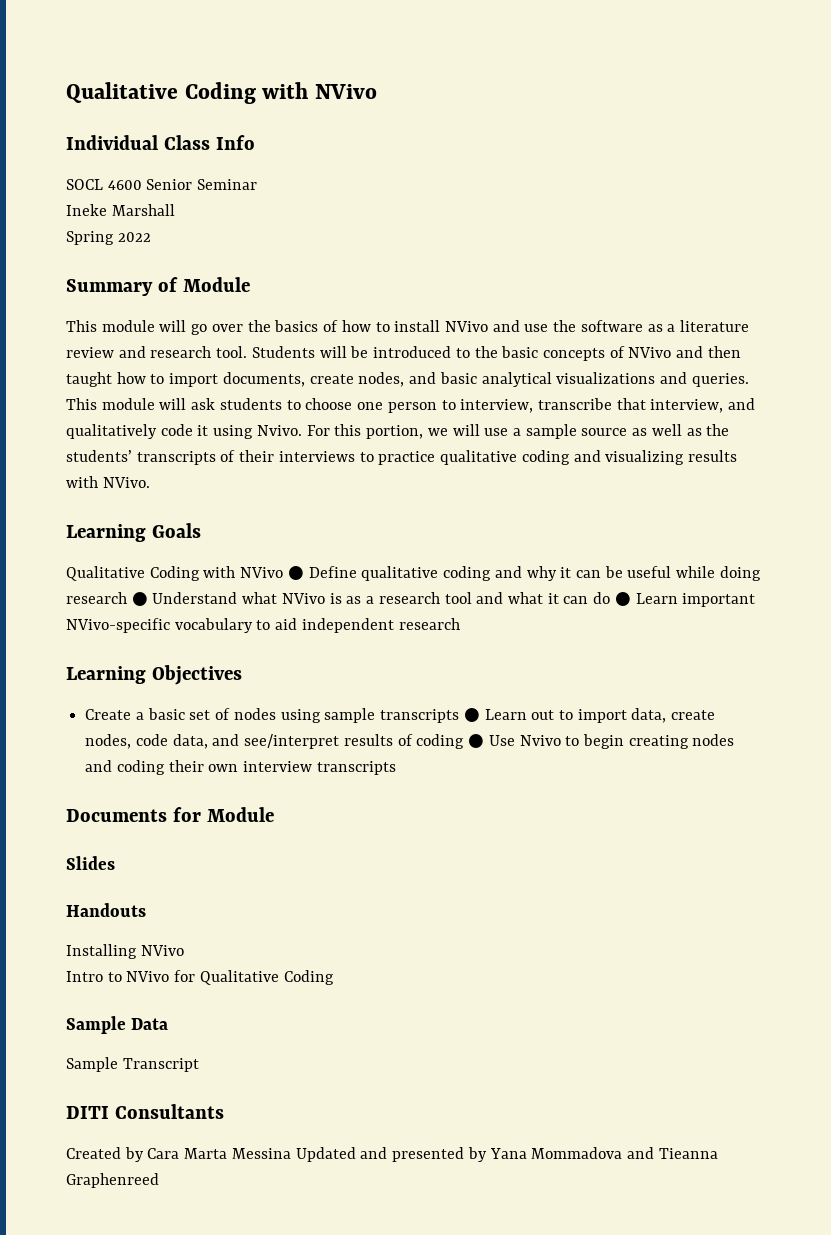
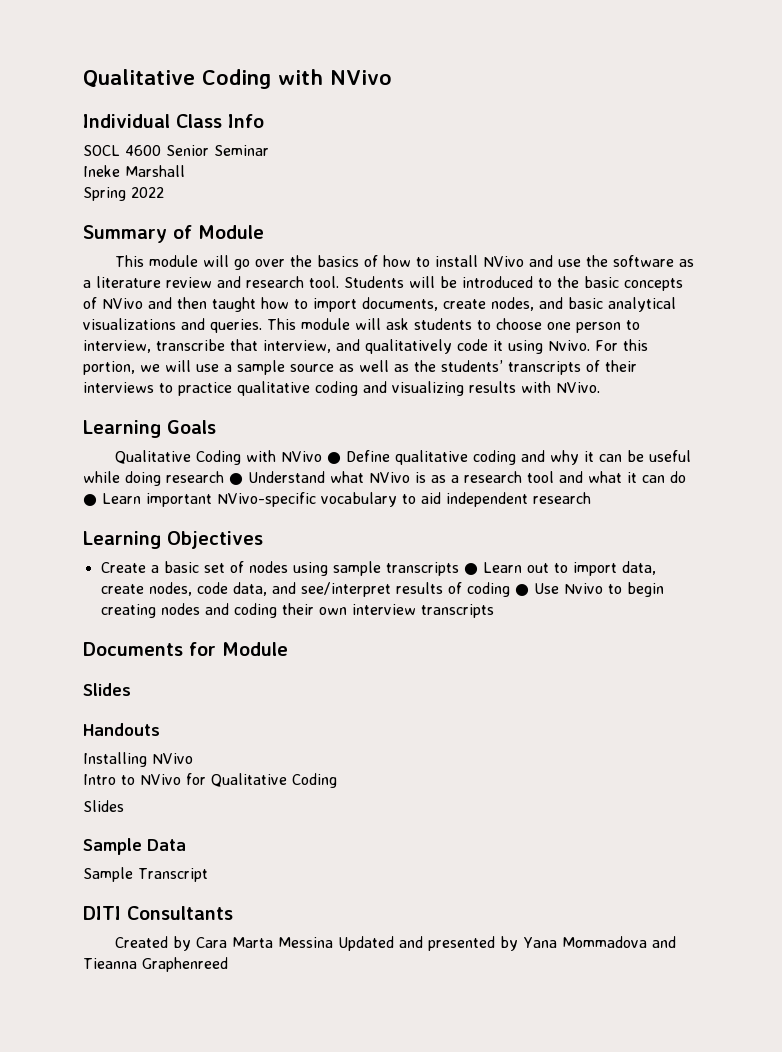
(334, 977) none -> [83,800,124,812] // Slides

